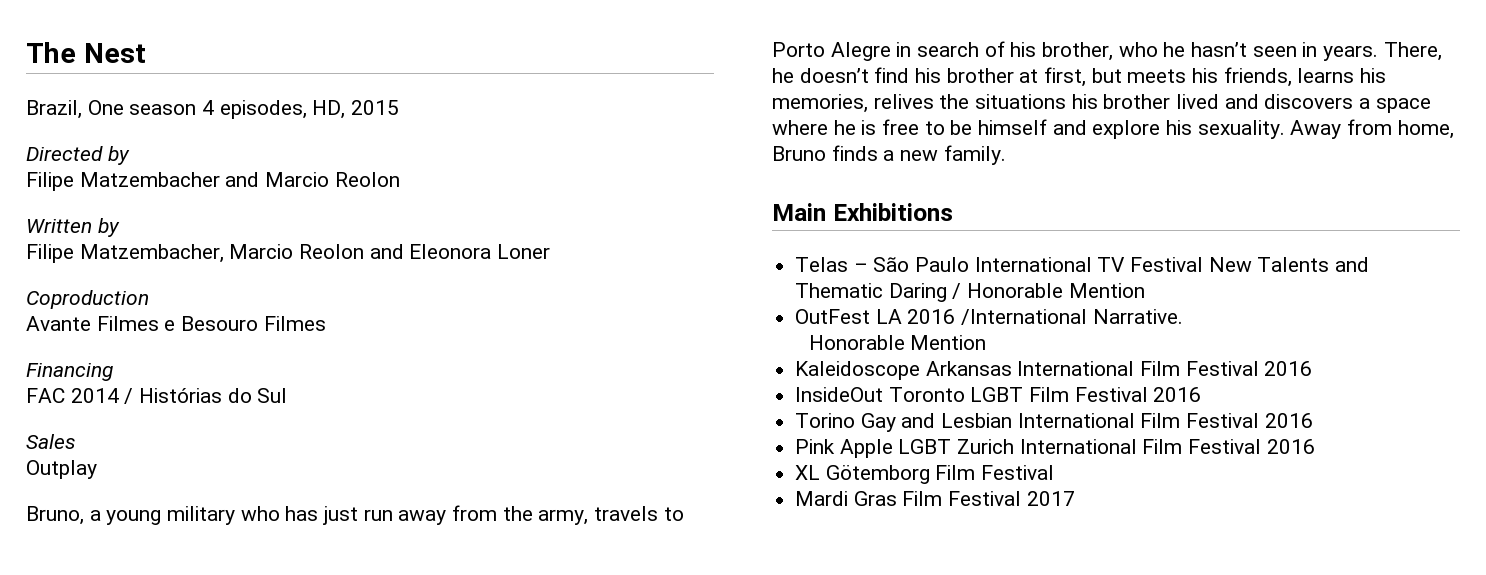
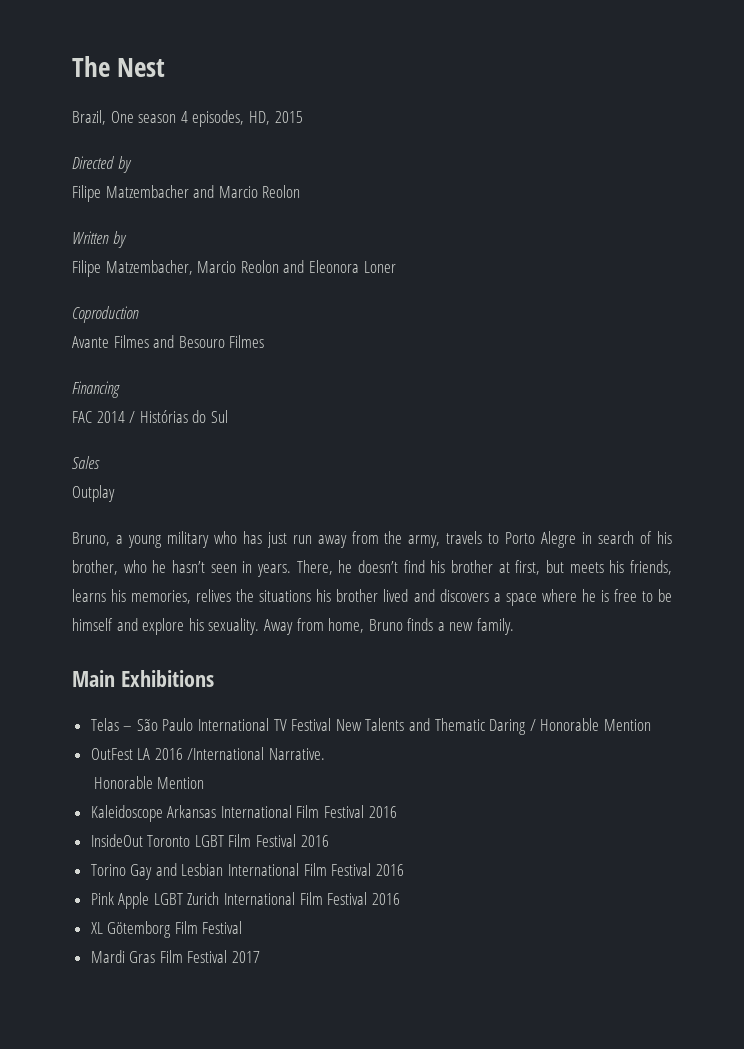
[164,320,176,331] e -> [153,335,175,348] and

